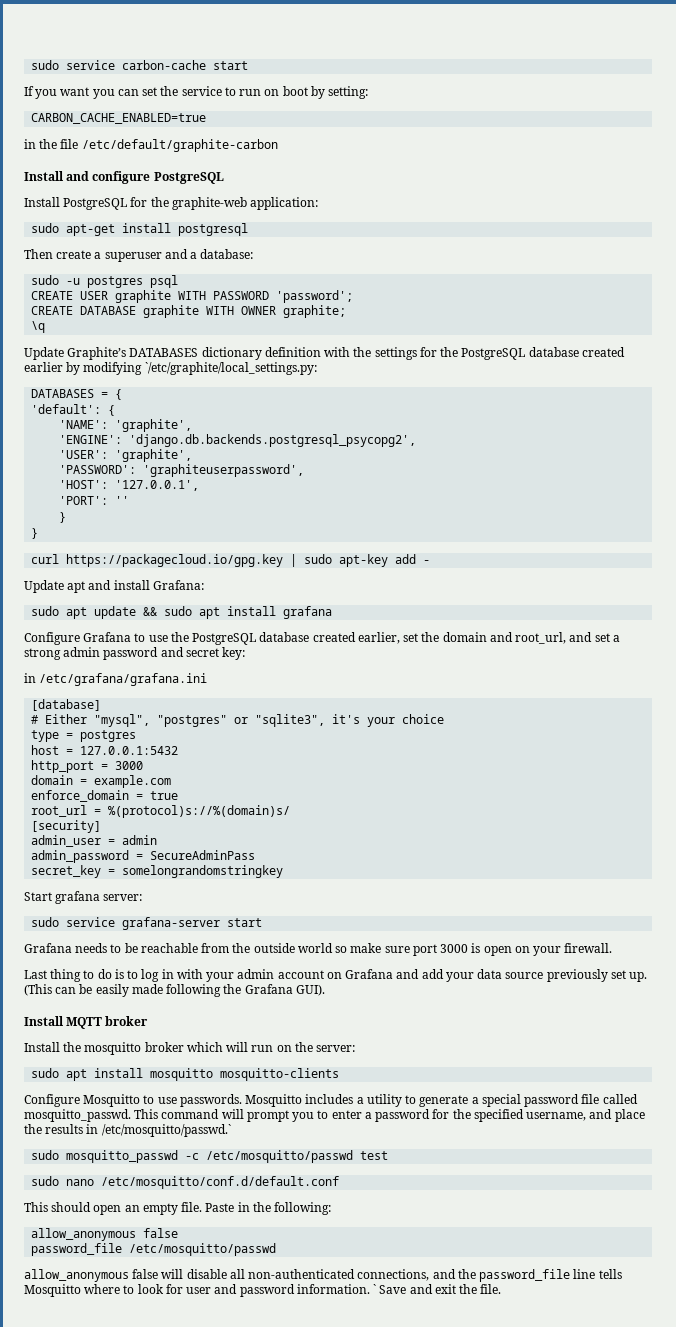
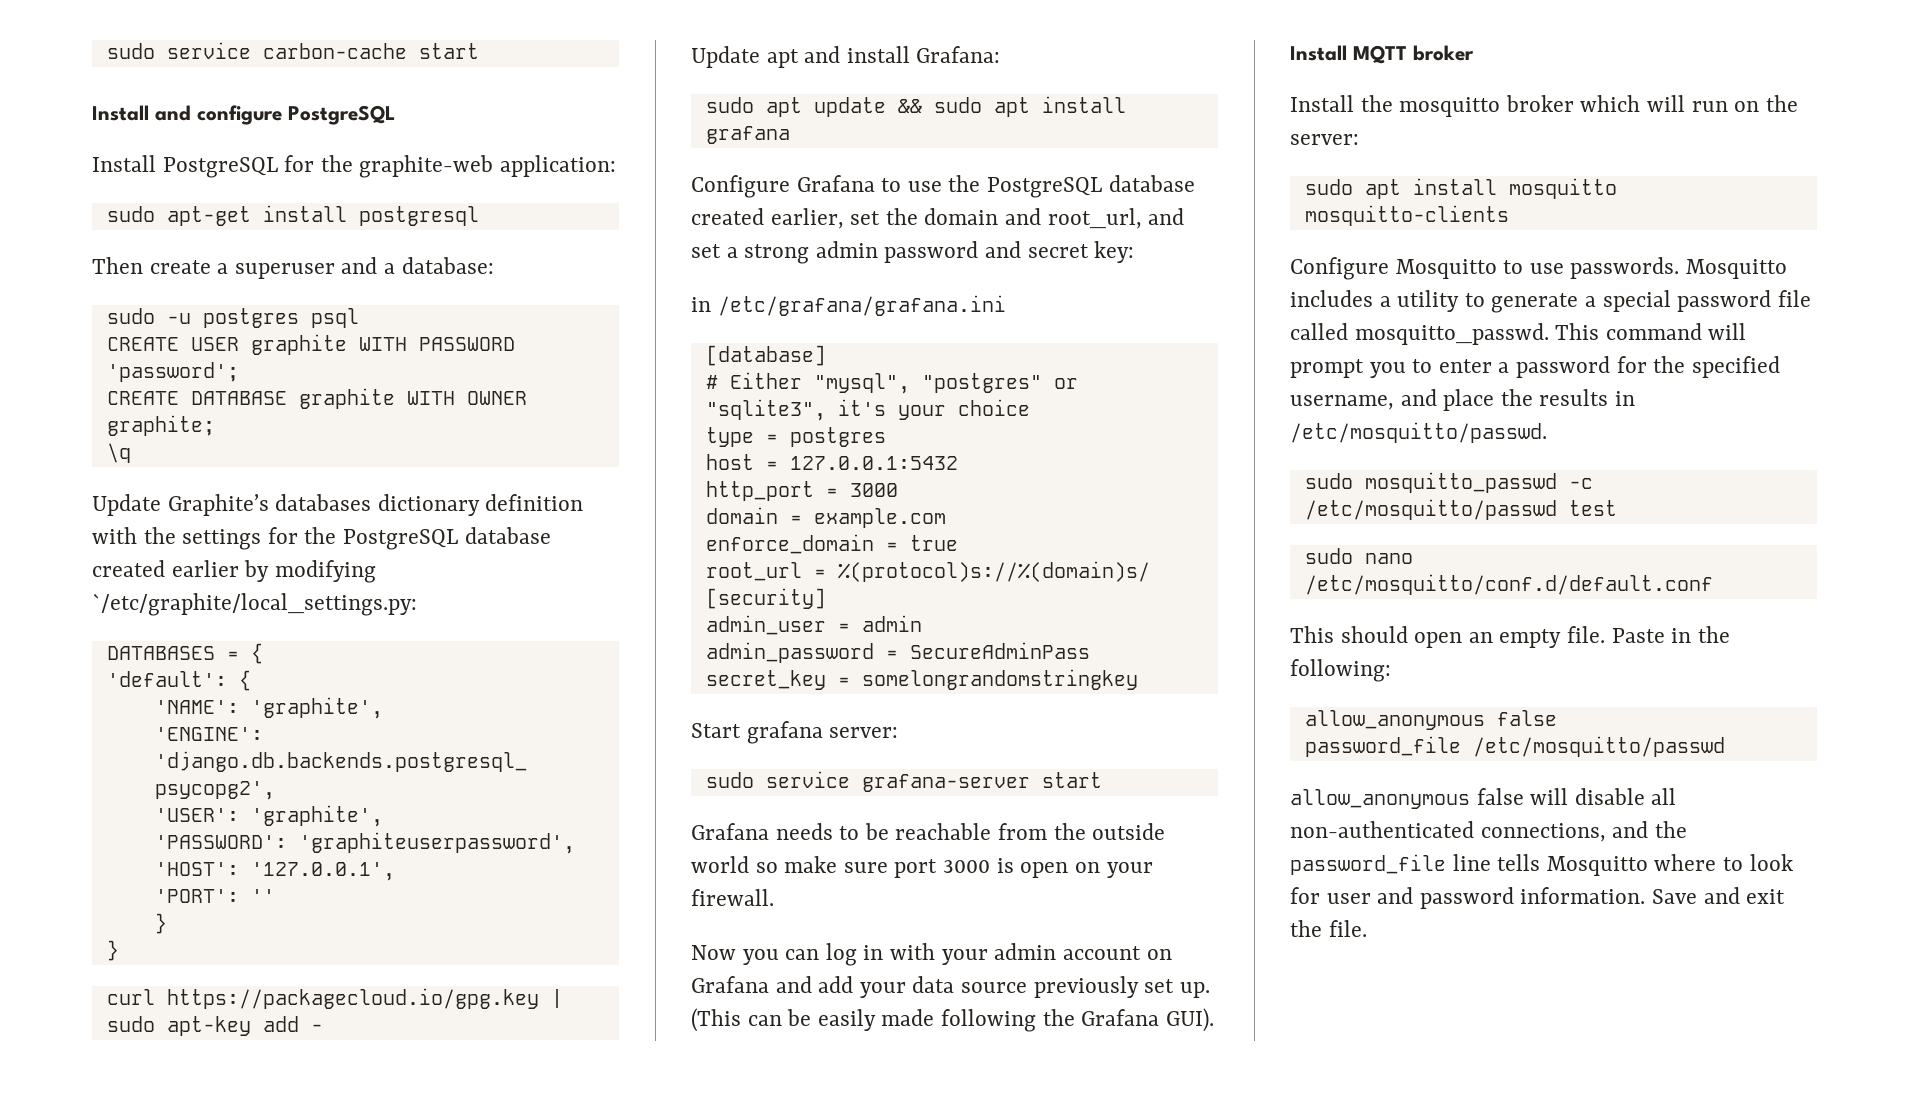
[24,86,369,99] [31,113,207,124] [24,139,278,152] // If you want you can set the service to run on boot by setting: // CARBON_CACHE_ENABLED=true // in the file /etc/default/graphite-carbon -> (479, 51) none
[129,348,199,357] DATABASES -> [275,494,372,511] databases
[24,969,139,982] Last thing to do is to -> [691,945,820,965] Now you can
[101,1124,231,1137] /etc/mosquitto/passwd.` -> [1290,422,1547,443] /etc/mosquitto/passwd.
[373,1284,377,1294] ` -> (1646, 895) none

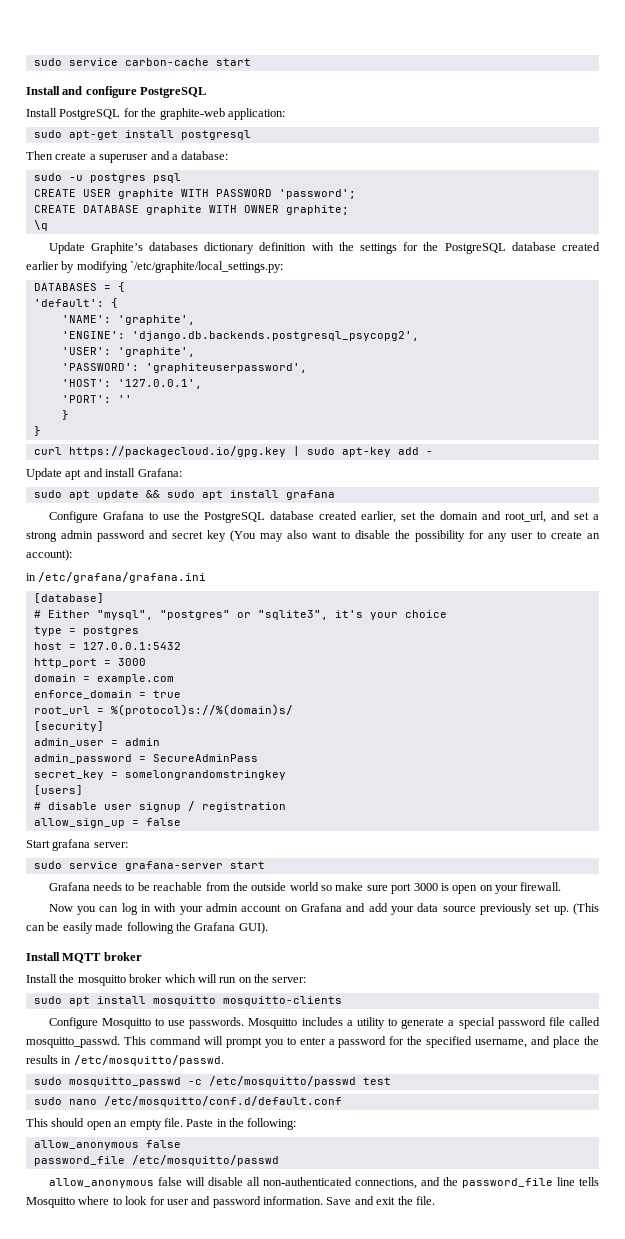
[1094,241,1135,263] key: -> [207,530,600,542] [26,549,72,561] key (You may also want to disable the possibility for any user to create an account):
(1138, 679) none -> [33,785,83,795] [33,801,286,812] [33,818,181,828] // [users] // # disable user signup / registration // allow_sign_up = false

